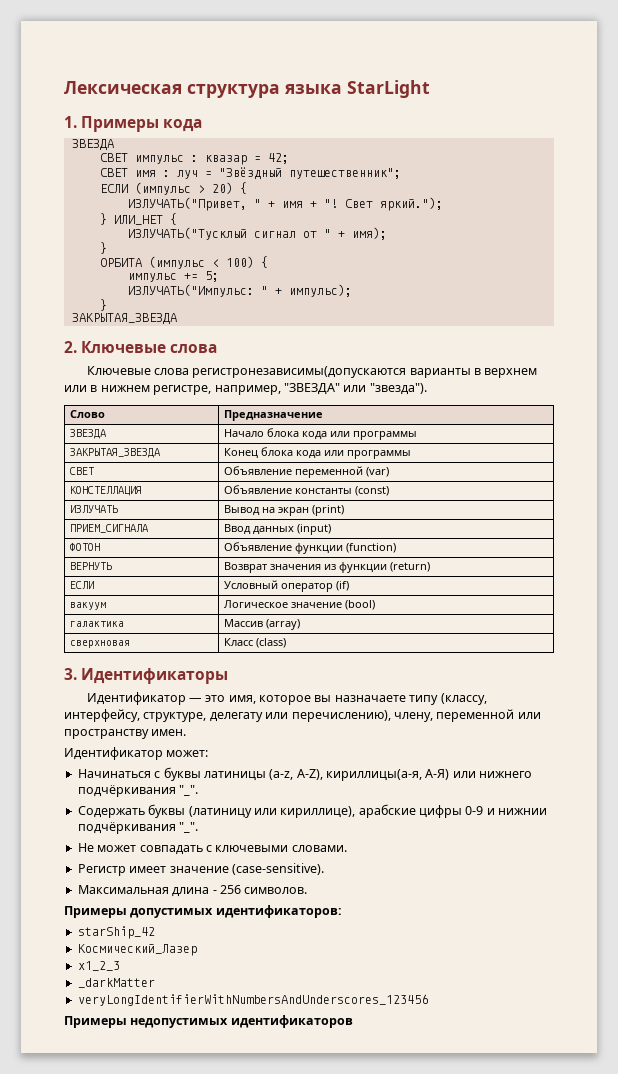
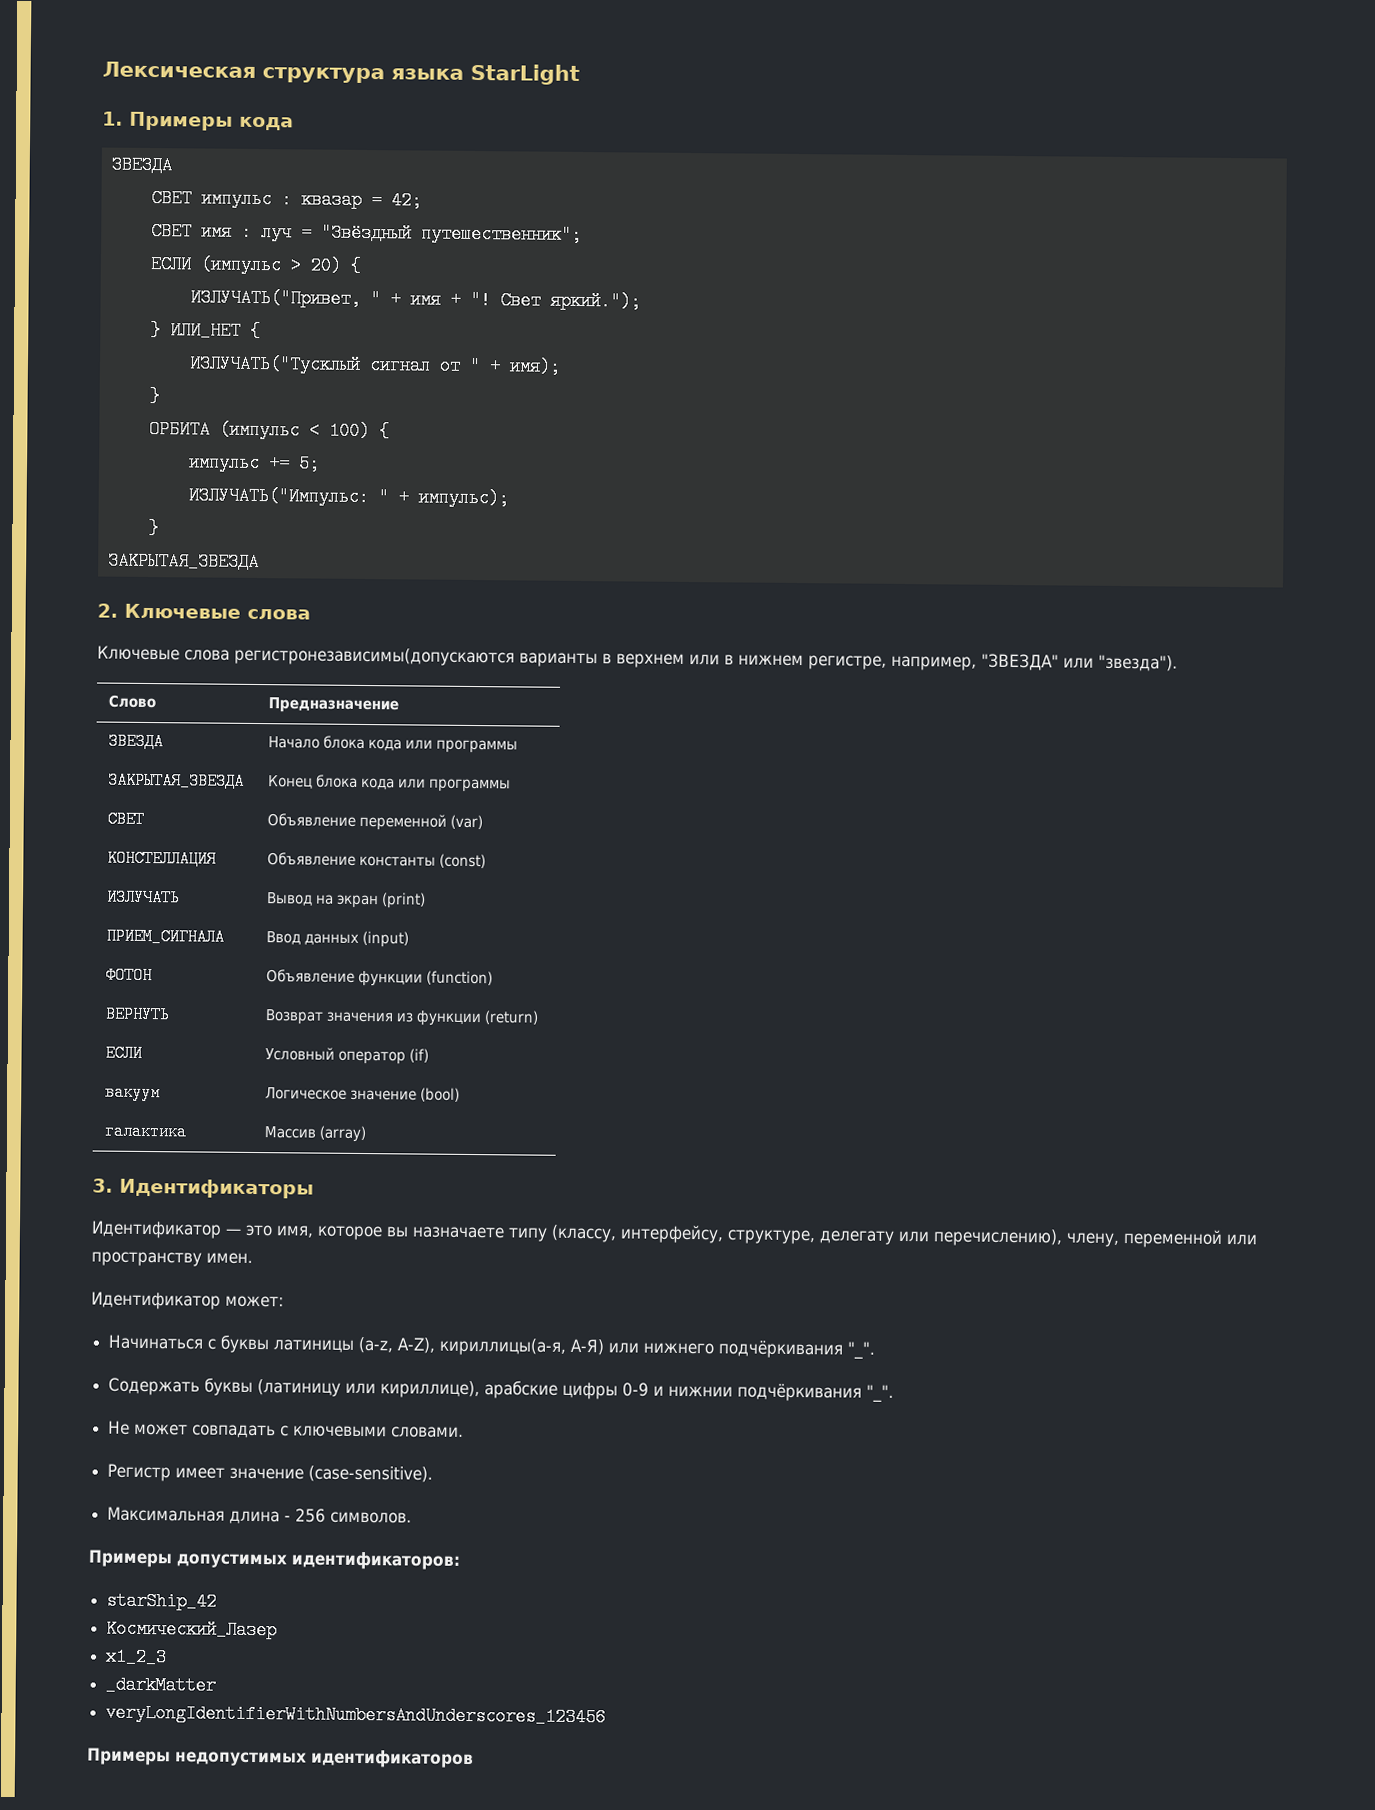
[70,640,131,648] [224,638,287,648] // сверхновая | Класс (class) -> (367, 1134) none

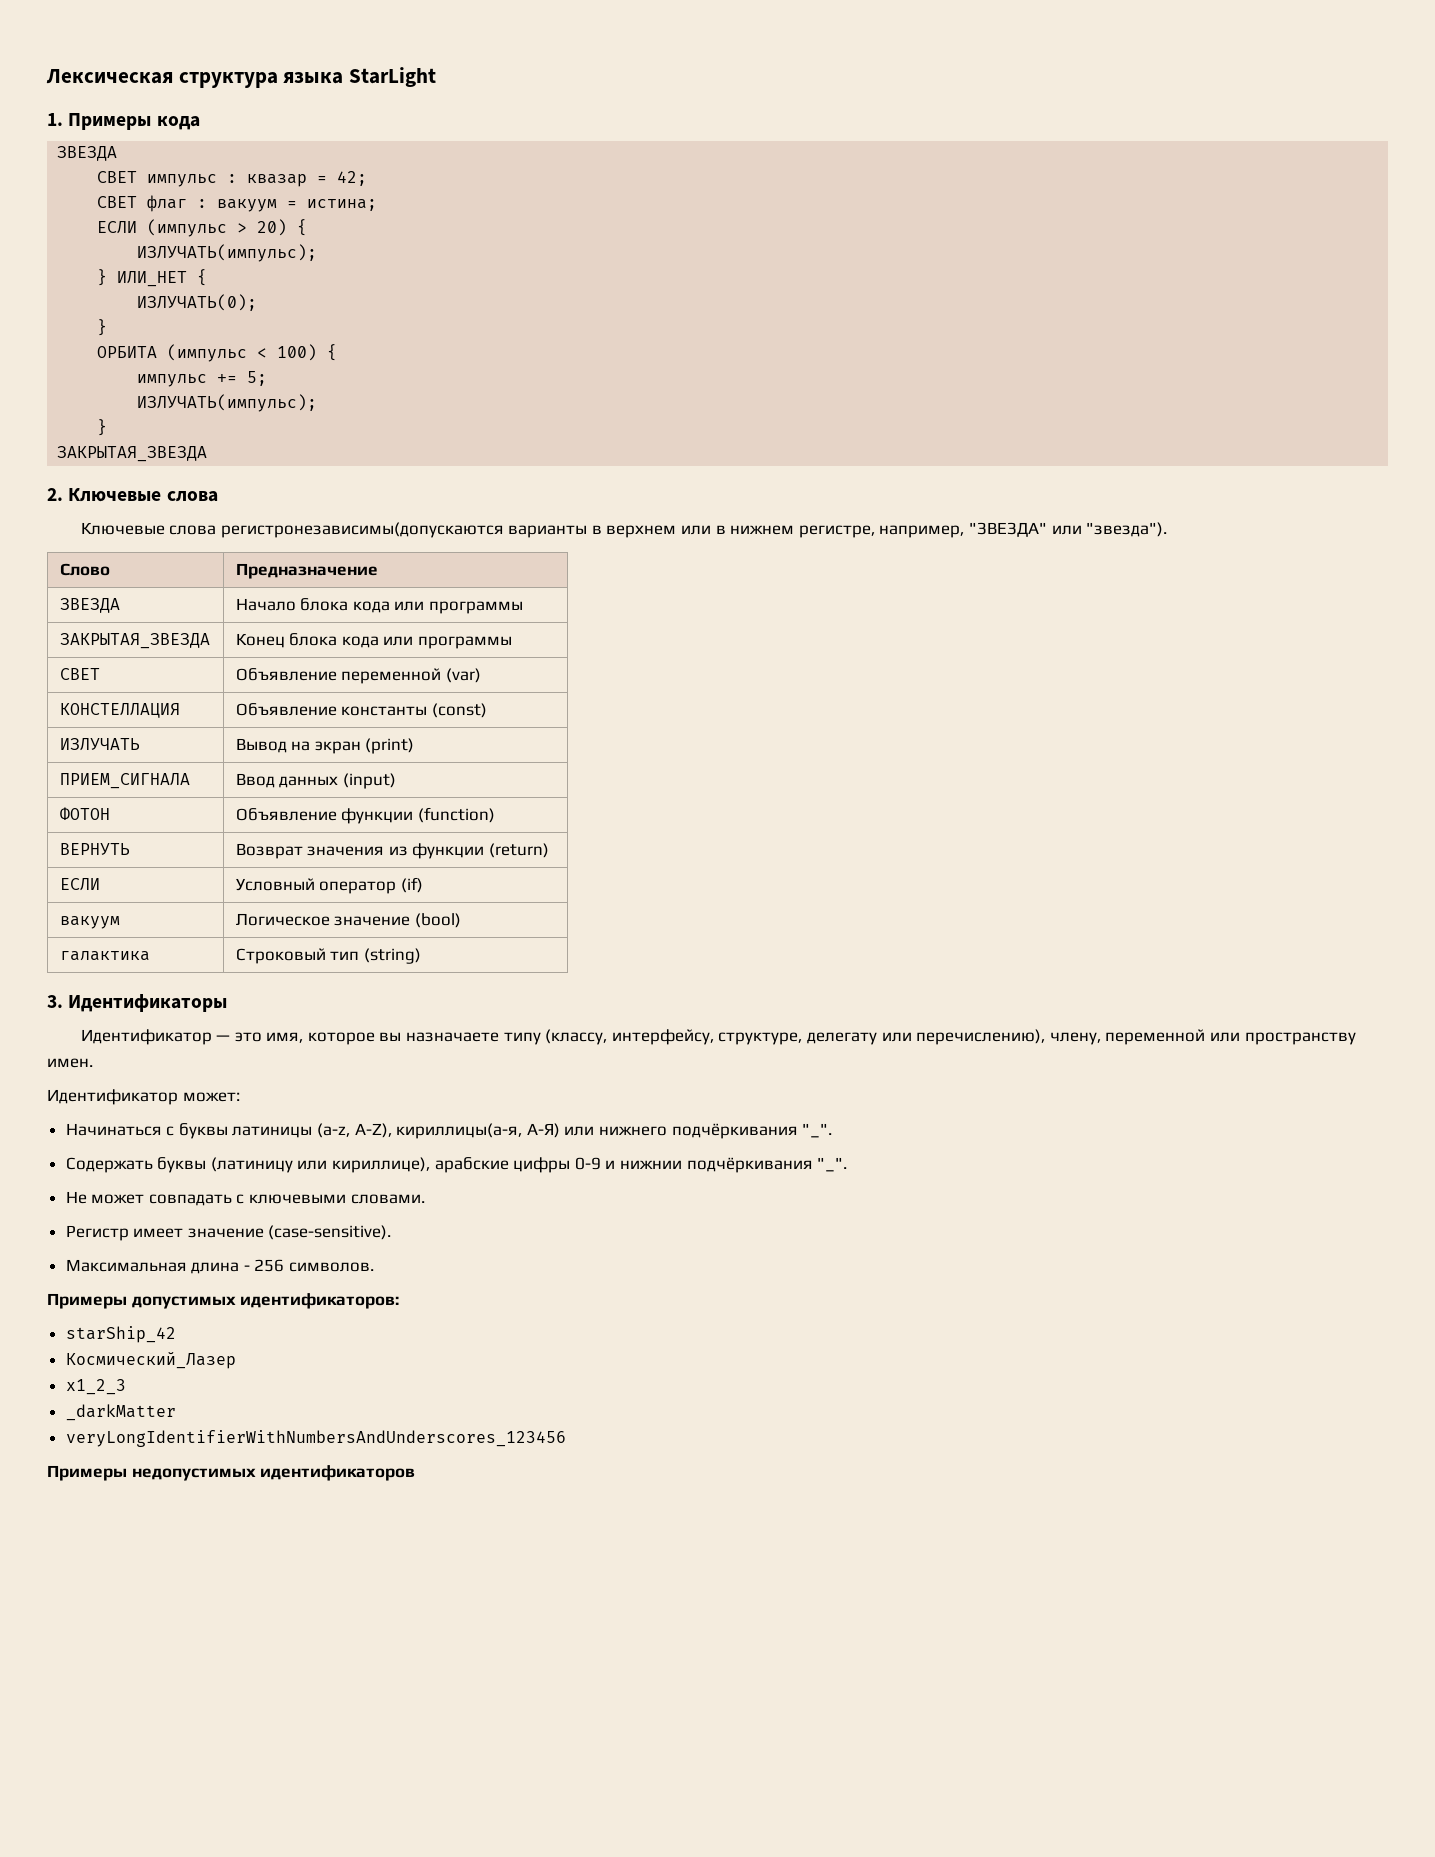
[200,222,582,244] имя : луч = "Звёздный путешественник"; -> [147,195,378,212] флаг : вакуум = истина;
[189,288,641,311] [149,320,261,341] [188,354,561,376] ИЗЛУЧАТЬ("Привет, " + имя + "! Свет яркий."); // } ИЛИ_НЕТ { // ИЗЛУЧАТЬ("Тусклый сигнал от " + имя); -> [137,244,318,262] [97,269,208,287] [137,294,258,311] ИЗЛУЧАТЬ(импульс); // } ИЛИ_НЕТ { // ИЗЛУЧАТЬ(0);
[187,486,509,508] ИЗЛУЧАТЬ("Импульс: " + импульс); -> [137,394,318,412] ИЗЛУЧАТЬ(импульс);
[264,1125,367,1143] Массив (array) -> [235,948,421,964] Строковый тип (string)

